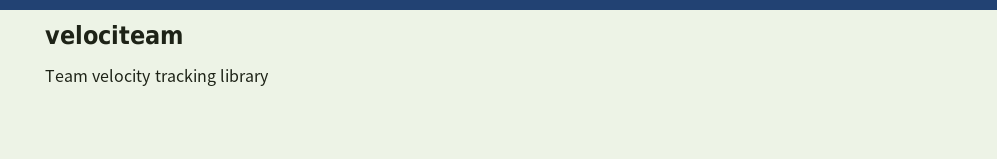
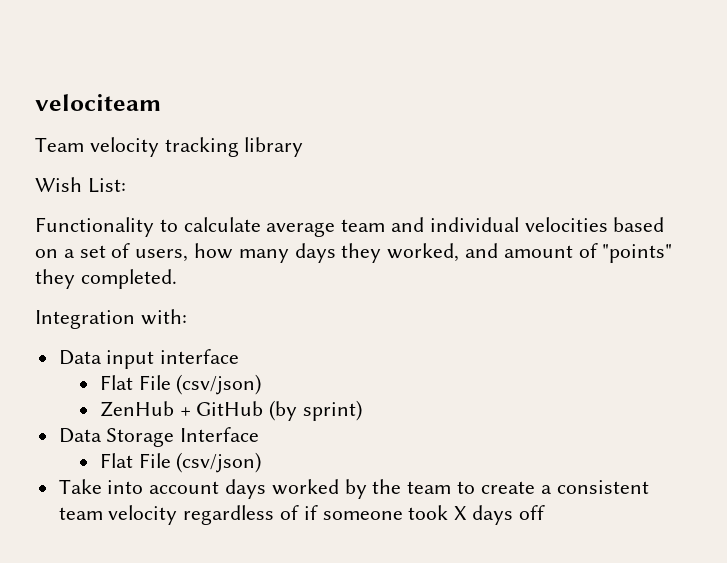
(269, 77) none -> [35,177,126,193] [35,217,665,237] [35,243,673,263] [35,269,177,289] [35,309,187,329] [58,349,240,369] [99,374,262,395] [99,400,362,421] [58,427,260,447] [99,452,262,473] [58,479,649,499] [58,505,545,525] // Wish List: // Functionality to calculate average team and individual velocities based on a set of users, how many days they worked, and amount of "points" they completed. // Integration with: // Data input interface // Flat File (csv/json) // ZenHub + GitHub (by sprint) // Data Storage Interface // Flat File (csv/json) // Take into account days worked by the team to create a consistent team velocity regardless of if someone took X days off

